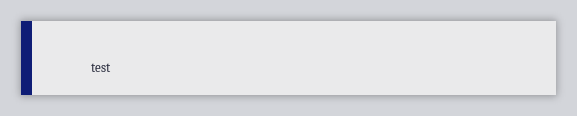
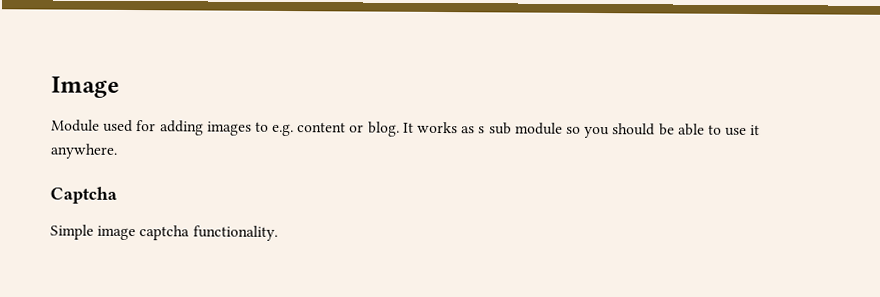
[91,63,111,72] test -> [51,76,120,98] [51,119,761,139] [50,143,118,159] [50,186,118,204] [50,224,278,241] Image // Module used for adding images to e.g. content or blog. It works as s sub module so you should be able to use it anywhere. // Captcha // Simple image captcha functionality.

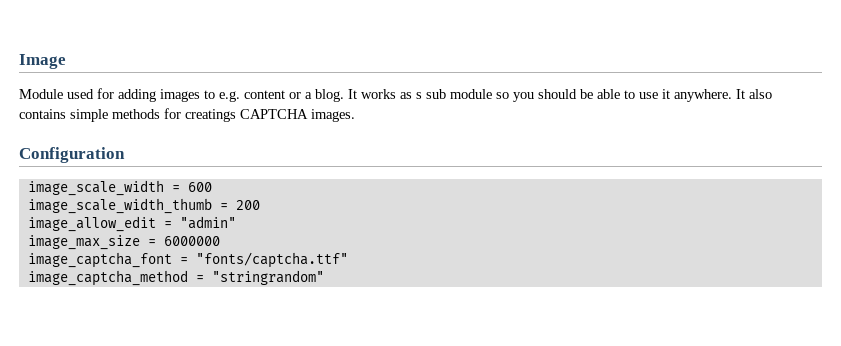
(365, 128) none -> [305,92,312,99] a
[50,186,118,204] [50,224,278,241] // Captcha // Simple image captcha functionality. -> [736,89,772,99] [19,108,355,122] [19,147,125,163] [27,180,212,196] [27,198,260,214] [27,216,236,232] [27,235,220,250] [27,252,348,268] [27,270,324,286] It also contains simple methods for creatings CAPTCHA images. // Configuration // image_scale_width = 600 // image_scale_width_thumb = 200 // image_allow_edit = "admin" // image_max_size = 6000000 // image_captcha_font = "fonts/captcha.ttf" // image_captcha_method = "stringrandom"

